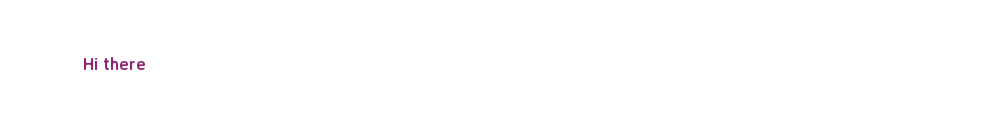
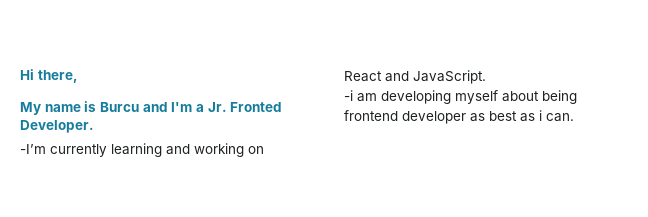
[103,57,146,70] there -> [37,70,78,83] [20,101,283,115] [20,120,94,133] [20,143,264,157] [344,70,486,84] [344,90,577,104] [344,110,574,124] there, // My name is Burcu and I'm a Jr. Fronted Developer. // -I’m currently learning and working on React and JavaScript. // -i am developing myself about being frontend developer as best as i can.

